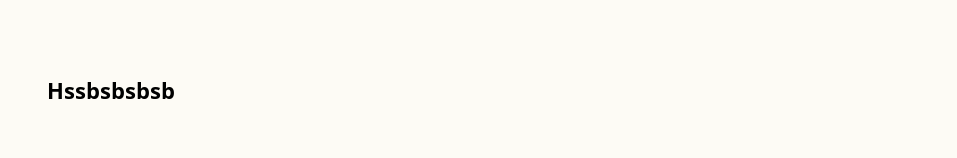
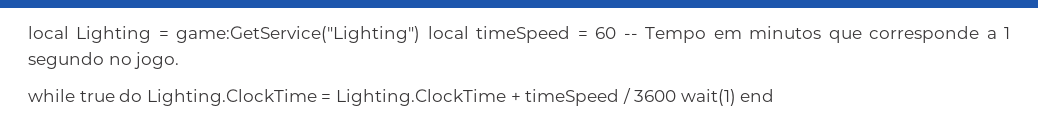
[47,82,175,99] Hssbsbsbsb -> [28,26,1011,43] [28,52,180,69] [28,88,775,106] local Lighting = game:GetService("Lighting") local timeSpeed = 60 -- Tempo em minutos que corresponde a 1 segundo no jogo. // while true do Lighting.ClockTime = Lighting.ClockTime + timeSpeed / 3600 wait(1) end

